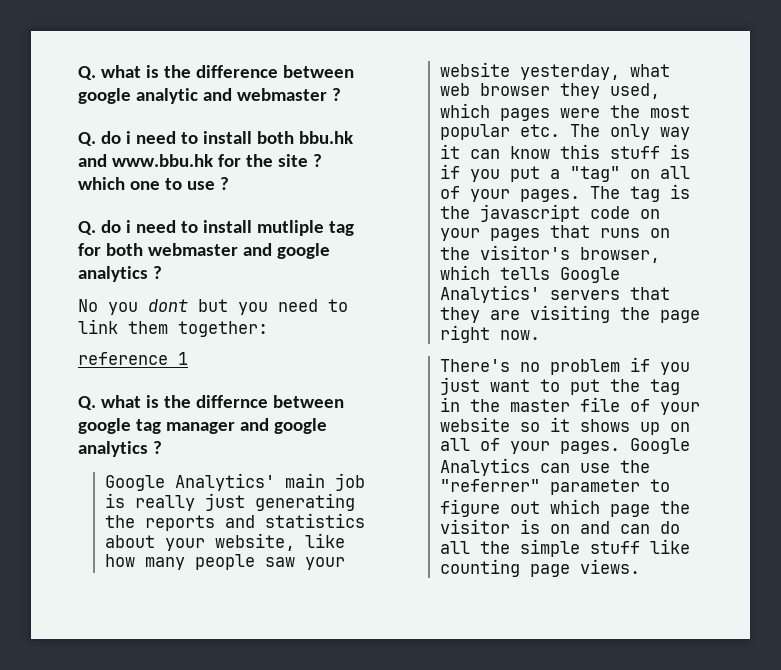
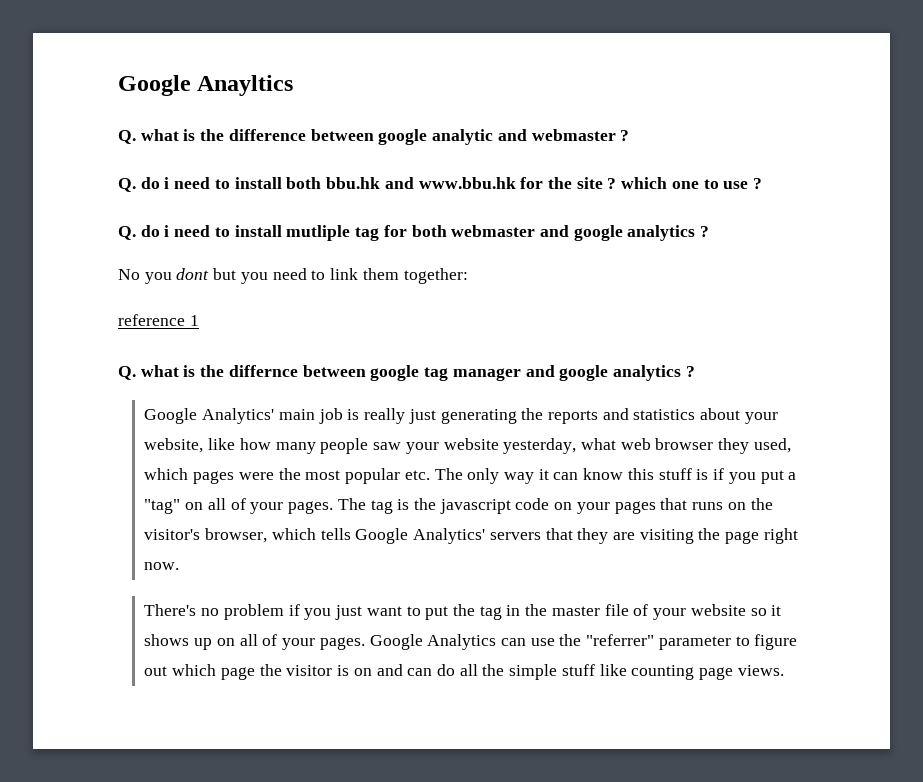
(78, 73) none -> [118,75,294,96] Google Anayltics //

